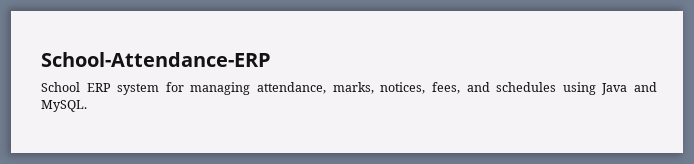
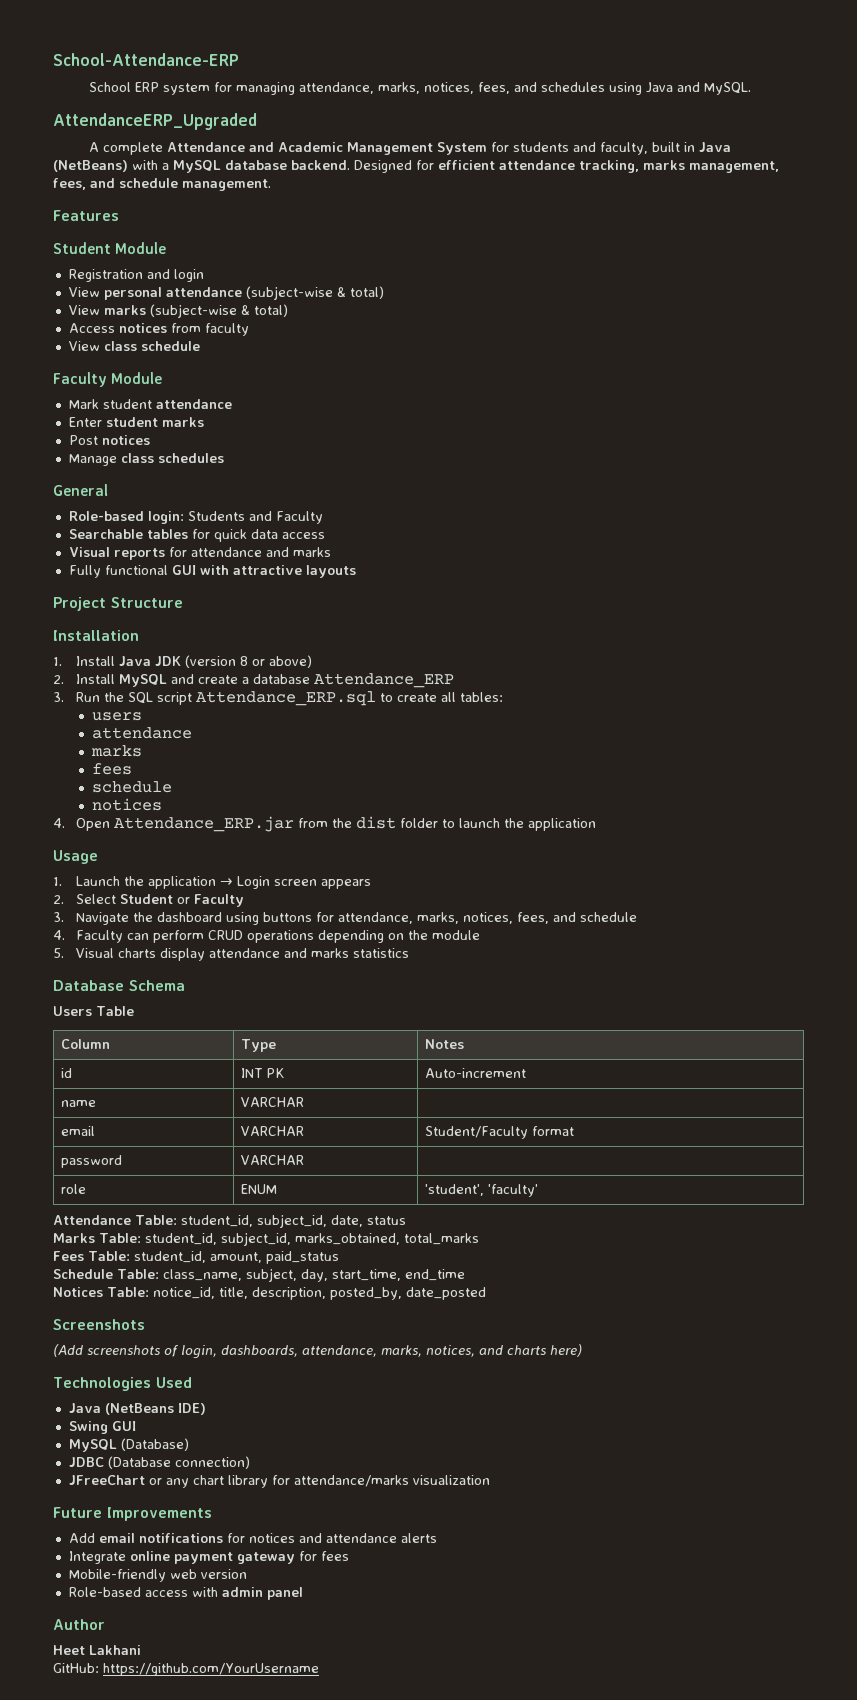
(87, 106) none -> [53,113,257,130] [89,142,732,155] [53,160,779,173] [53,178,271,191] [53,210,119,221] [53,242,167,254] [68,269,204,282] [68,286,384,300] [68,304,288,318] [68,323,249,336] [68,341,200,351] [53,372,163,387] [68,399,232,409] [68,417,204,427] [68,435,150,445] [68,453,224,466] [53,484,108,496] [68,511,323,524] [68,529,325,542] [68,547,331,560] [68,565,356,578] [53,597,183,611] [53,630,139,641] [53,655,313,668] [53,673,455,688] [53,691,504,706] [92,712,143,721] [92,727,193,739] [91,745,143,757] [92,763,133,775] [92,781,173,793] [92,798,163,811] [53,816,597,832] [53,850,98,864] [53,876,372,889] [53,894,245,907] [53,912,638,925] [53,930,481,943] [53,948,410,961] [53,980,185,991] [53,1006,134,1016] [61,1039,111,1049] [241,1039,277,1052] [425,1039,465,1049] [61,1068,73,1078] [241,1068,285,1078] [425,1068,527,1078] [61,1100,97,1107] [241,1097,305,1107] [61,1126,96,1136] [241,1126,305,1136] [425,1126,575,1139] [61,1155,123,1168] [241,1155,305,1165] [61,1184,87,1194] [241,1184,278,1194] [425,1184,539,1197] [53,1214,406,1228] [53,1232,479,1246] [53,1251,339,1264] [53,1268,465,1282] [53,1287,486,1300] [53,1319,145,1330] [53,1344,582,1359] [53,1377,192,1391] [68,1403,206,1415] [68,1421,136,1434] [68,1438,189,1452] [68,1456,250,1469] [68,1475,490,1488] [53,1507,212,1521] [68,1533,437,1543] [68,1551,349,1564] [68,1569,247,1582] [68,1587,303,1600] [53,1619,105,1630] [53,1645,141,1655] [53,1663,319,1676] // AttendanceERP_Upgraded // A complete Attendance and Academic Management System for students and faculty, built in Java (NetBeans) with a MySQL database backend. Designed for efficient attendance tracking, marks management, fees, and schedule management. // Features // Student Module // Registration and login // View personal attendance (subject-wise & total) // View marks (subject-wise & total) // Access notices from faculty // View class schedule // Faculty Module // Mark student attendance // Enter student marks // Post notices // Manage class schedules // General // Role-based login: Students and Faculty // Searchable tables for quick data access // Visual reports for attendance and marks // Fully functional GUI with attractive layouts // Project Structure // Installation // 1. Install Java JDK (version 8 or above) // 2. Install MySQL and create a database Attendance_ERP // 3. Run the SQL script Attendance_ERP.sql to create all tables: // users // attendance // marks // fees // schedule // notices // 4. Open Attendance_ERP.jar from the dist folder to launch the application // Usage // 1. Launch the application → Login screen appears // 2. Select Student or Faculty // 3. Navigate the dashboard using buttons for attendance, marks, notices, fees, and schedule // 4. Faculty can perform CRUD operations depending on the module // 5. Visual charts display attendance and marks statistics // Database Schema // Users Table // Column | Type | Notes // id | INT PK | Auto-increment // name | VARCHAR | // email | VARCHAR | Student/Faculty format // password | VARCHAR | // role | ENUM | 'student', 'faculty' // Attendance Table: student_id, subject_id, date, status // Marks Table: student_id, subject_id, marks_obtained, total_marks // Fees Table: student_id, amount, paid_status // Schedule Table: class_name, subject, day, start_time, end_time // Notices Table: notice_id, title, description, posted_by, date_posted // Screenshots // (Add screenshots of login, dashboards, attendance, marks, notices, and charts here) // Technologies Used // Java (NetBeans IDE) // Swing GUI // MySQL (Database) // JDBC (Database connection) // JFreeChart or any chart library for attendance/marks visualization // Future Improvements // Add email notifications for notices and attendance alerts // Integrate online payment gateway for fees // Mobile-friendly web version // Role-based access with admin panel // Author // Heet Lakhani // GitHub: https://github.com/YourUsername

